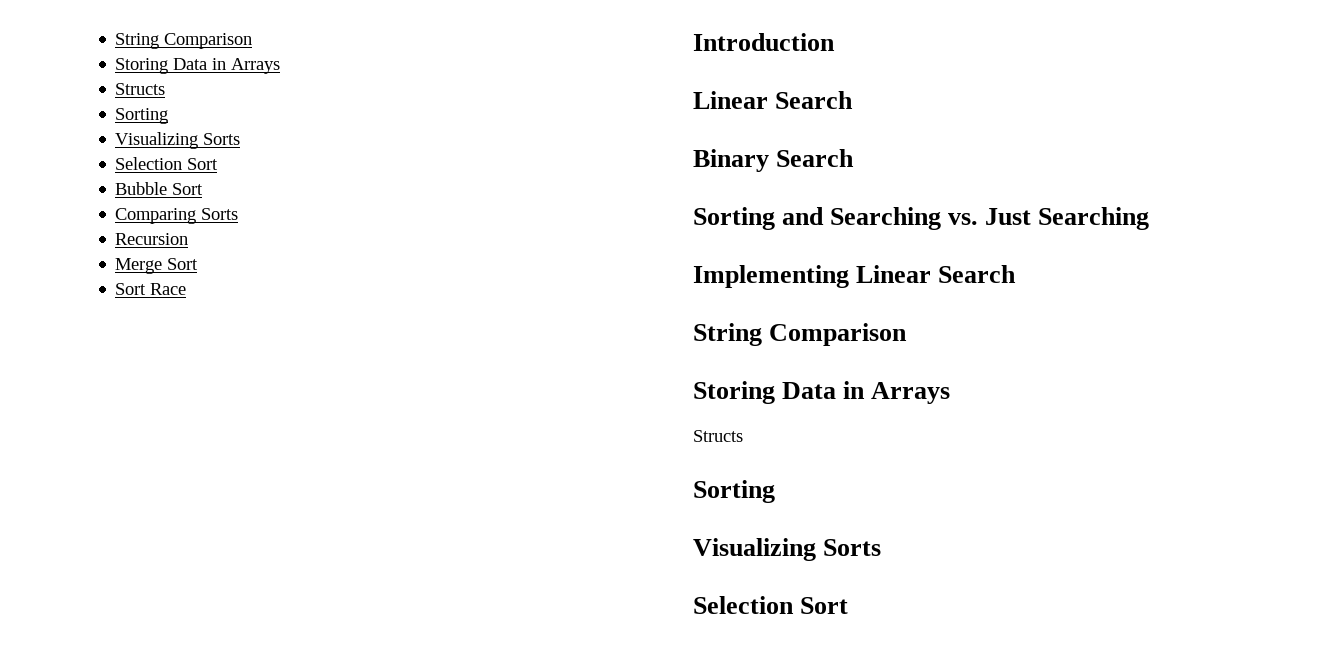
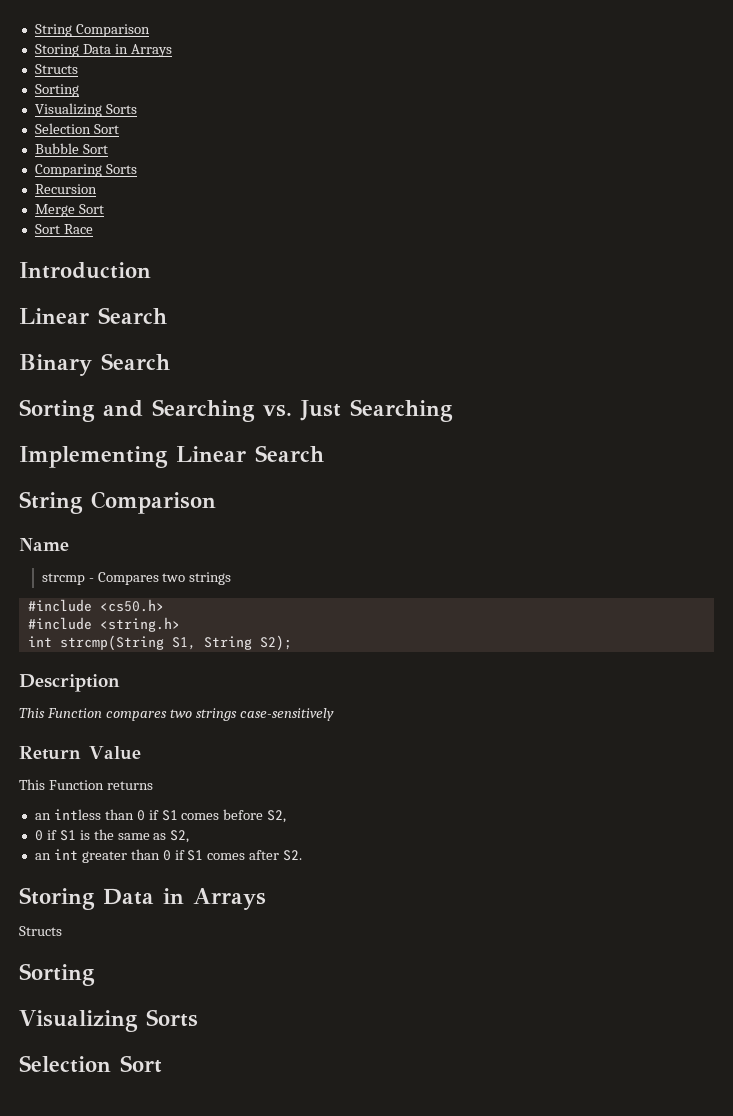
(908, 334) none -> [19,538,69,551] [41,572,232,585] [27,599,164,612] [27,617,180,632] [27,635,292,651] [19,674,120,692] [19,708,334,721] [19,746,141,760] [19,779,153,790] [34,809,287,823] [34,829,190,843] [34,849,303,863] // Name // strcmp - Compares two strings // #include <cs50.h> // #include <string.h> // int strcmp(String S1, String S2); // Description // This Function compares two strings case-sensitively // Return Value // This Function returns // an intless than 0 if S1 comes before S2, // 0 if S1 is the same as S2, // an int greater than 0 if S1 comes after S2.

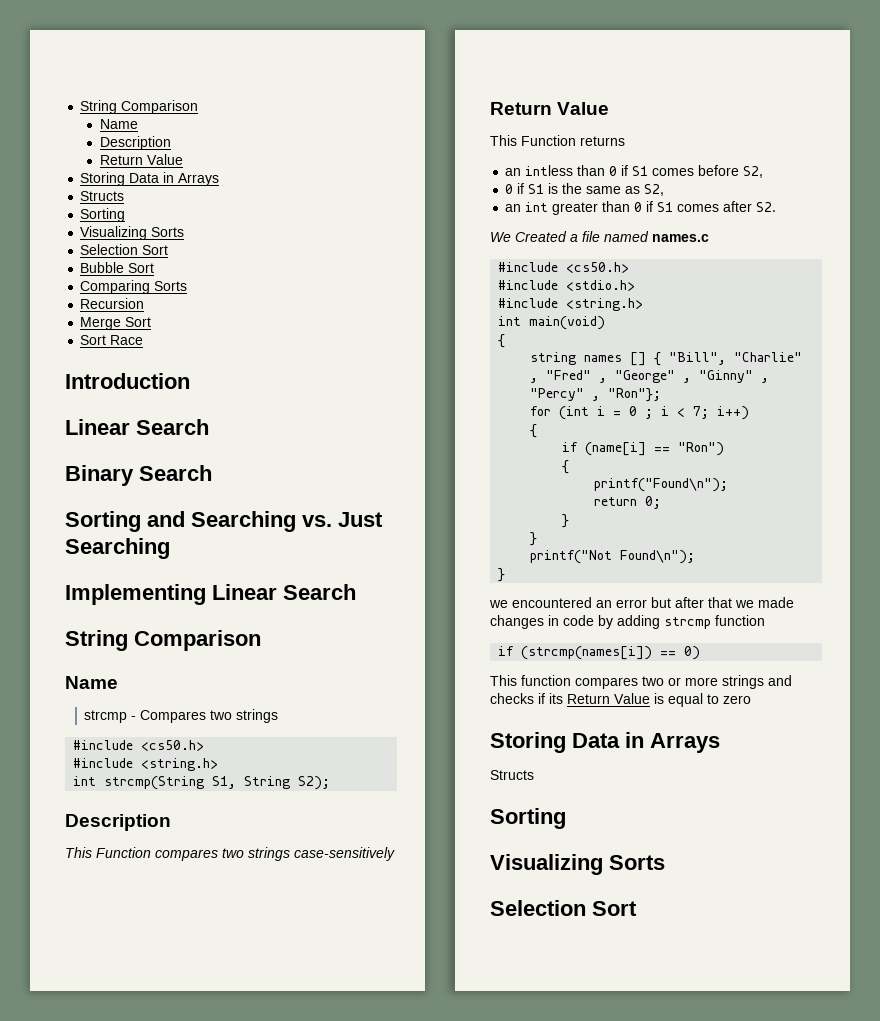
[34,24,150,37] String Comparison -> [80,100,199,114] [99,119,138,129] [99,136,171,150] [99,154,183,165] String Comparison // Name // Description // Return Value
(303, 855) none -> [490,231,709,242] [498,262,630,273] [498,280,636,291] [498,298,644,311] [498,316,606,330] [498,334,506,348] [530,352,803,366] [530,370,770,383] [530,388,662,402] [530,406,750,420] [530,424,538,438] [562,442,725,456] [562,460,570,474] [594,478,729,492] [594,496,662,509] [562,514,570,528] [530,532,538,546] [530,550,696,564] [498,568,506,582] [489,597,794,608] [490,615,765,629] [498,646,701,660] [490,675,792,689] [490,693,751,707] // We Created a file named names.c // #include <cs50.h> // #include <stdio.h> // #include <string.h> // int main(void) // { // string names [] { "Bill", "Charlie" , "Fred" , "George" , "Ginny" , "Percy" , "Ron"}; // for (int i = 0 ; i < 7; i++) // { // if (name[i] == "Ron") // { // printf("Found\n"); // return 0; // } // } // printf("Not Found\n"); // } // we encountered an error but after that we made changes in code by adding strcmp function // if (strcmp(names[i]) == 0) // This function compares two or more strings and checks if its Return Value is equal to zero

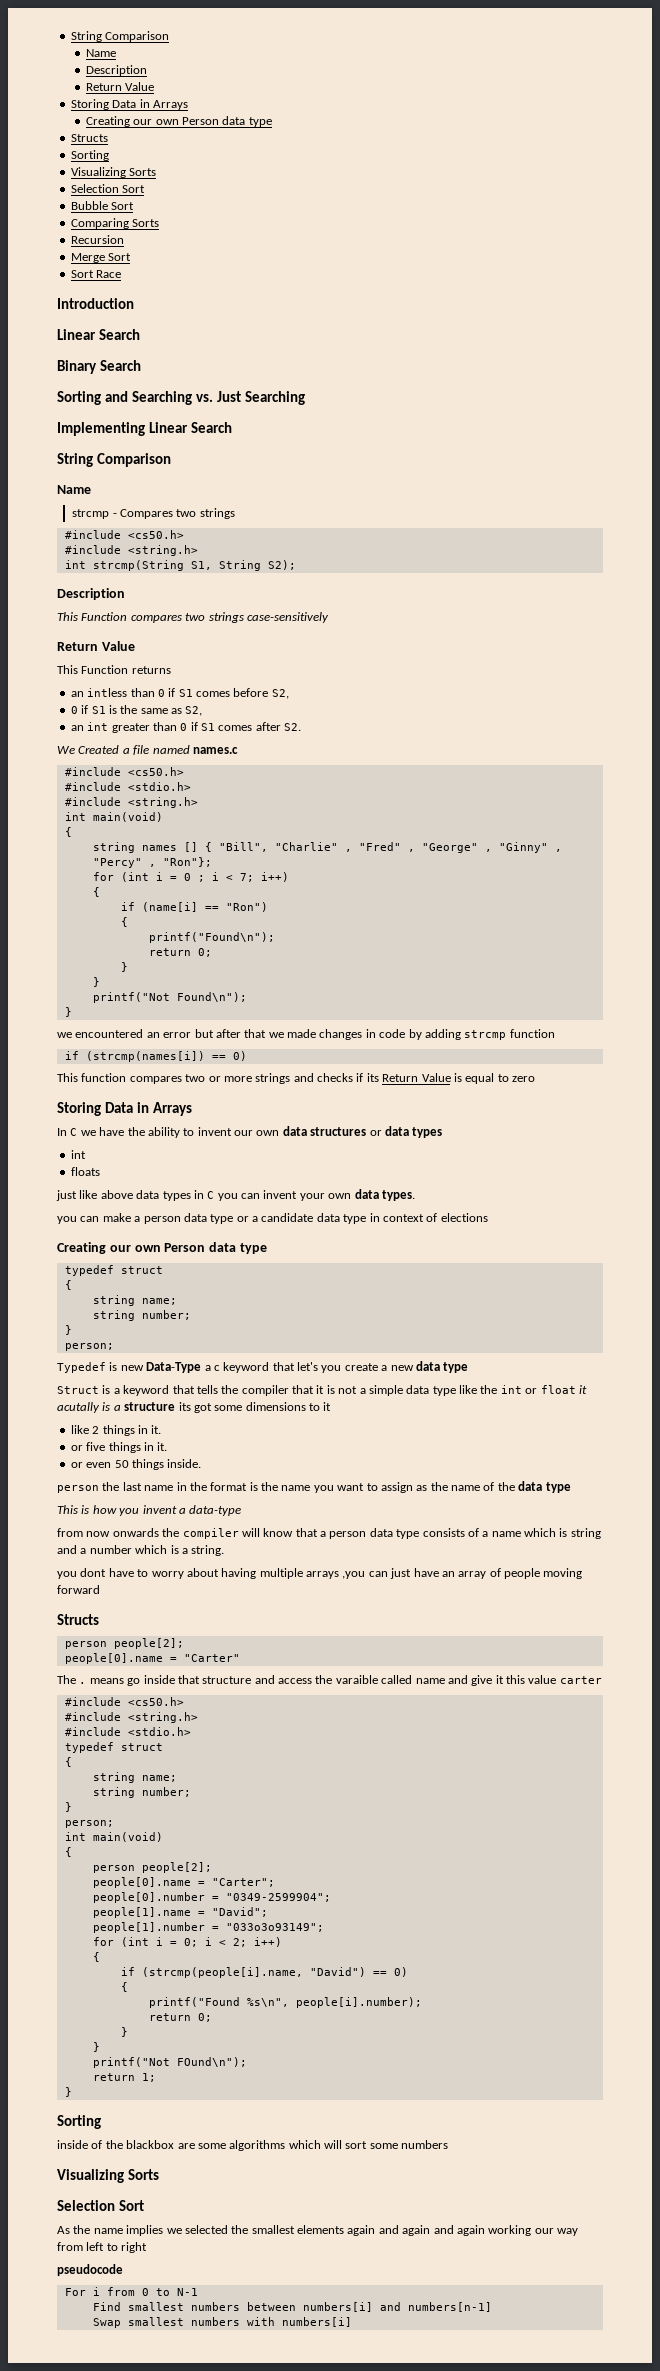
(220, 179) none -> [85,116,272,127] // Creating our own Person data type
[490,770,534,780] [490,808,566,829] [490,854,665,875] [490,900,637,916] Structs // Sorting // Visualizing Sorts // Selection Sort -> [57,1126,443,1138] [70,1150,86,1159] [70,1167,100,1176] [56,1189,415,1201] [57,1213,488,1224] [57,1242,267,1254] [64,1265,163,1276] [64,1280,72,1290] [92,1295,177,1306] [92,1310,191,1321] [64,1325,72,1335] [64,1343,114,1351] [57,1361,469,1373] [57,1385,587,1396] [57,1402,332,1413] [70,1425,162,1436] [70,1442,168,1453] [70,1459,202,1470] [57,1481,571,1493] [57,1505,242,1516] [57,1528,601,1539] [57,1545,225,1556] [57,1568,583,1579] [57,1585,100,1594] [57,1614,99,1625] [64,1638,184,1649] [64,1653,240,1664] [57,1675,602,1686] [64,1697,184,1706] [64,1712,198,1723] [64,1727,191,1736] [64,1742,163,1753] [64,1757,72,1767] [92,1772,177,1783] [92,1787,191,1798] [64,1802,72,1812] [64,1820,114,1828] [64,1832,163,1842] [64,1847,72,1857] [92,1862,212,1873] [92,1877,275,1888] [92,1892,331,1903] [92,1907,268,1918] [92,1922,324,1933] [92,1937,282,1947] [92,1952,100,1962] [120,1967,408,1978] [120,1982,128,1992] [148,1997,422,2008] [148,2013,212,2022] [120,2027,128,2037] [92,2042,100,2052] [92,2057,247,2068] [92,2073,156,2082] [64,2087,72,2097] [57,2115,101,2129] [57,2140,449,2151] [57,2169,159,2183] [57,2200,144,2211] [57,2225,578,2236] [57,2242,148,2253] [57,2264,123,2276] [64,2287,198,2296] [92,2302,492,2312] [92,2317,352,2328] In C we have the ability to invent our own data structures or data types // int // floats // just like above data types in C you can invent your own data types. // you can make a person data type or a candidate data type in context of elections // Creating our own Person data type // typedef struct // { // string name; // string number; // } // person; // Typedef is new Data-Type a c keyword that let's you create a new data type // Struct is a keyword that tells the compiler that it is not a simple data type like the int or float it acutally is a structure its got some dimensions to it // like 2 things in it. // or five things in it. // or even 50 things inside. // person the last name in the format is the name you want to assign as the name of the data type // This is how you invent a data-type // from now onwards the compiler will know that a person data type consists of a name which is string and a number which is a string. // you dont have to worry about having multiple arrays ,you can just have an array of people moving forward // Structs // person people[2]; // people[0].name = "Carter" // The . means go inside that structure and access the varaible called name and give it this value carter // #include <cs50.h> // #include <string.h> // #include <stdio.h> // typedef struct // { // string name; // string number; // } // person; // int main(void) // { // person people[2]; // people[0].name = "Carter"; // people[0].number = "0349-2599904"; // people[1].name = "David"; // people[1].number = "033o3o93149"; // for (int i = 0; i < 2; i++) // { // if (strcmp(people[i].name, "David") == 0) // { // printf("Found %s\n", people[i].number); // return 0; // } // } // printf("Not FOund\n"); // return 1; // } // Sorting // inside of the blackbox are some algorithms which will sort some numbers // Visualizing Sorts // Selection Sort // As the name implies we selected the smallest elements again and again and again working our way from left to right // pseudocode // For i from 0 to N-1 // Find smallest numbers between numbers[i] and numbers[n-1] // Swap smallest numbers with numbers[i]

